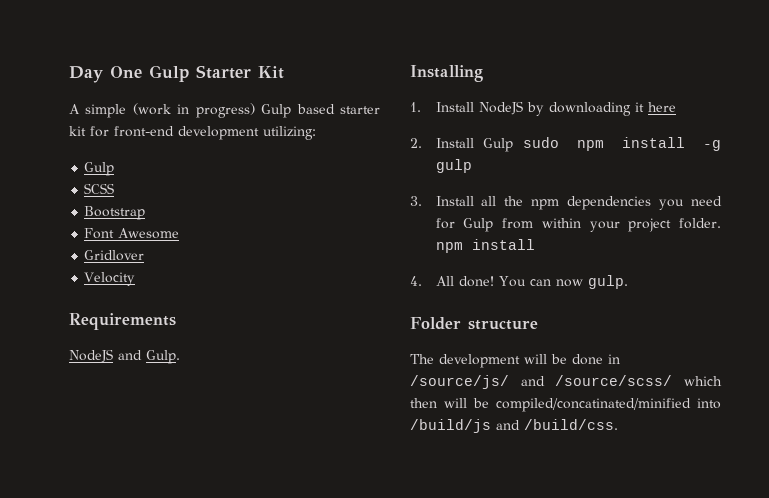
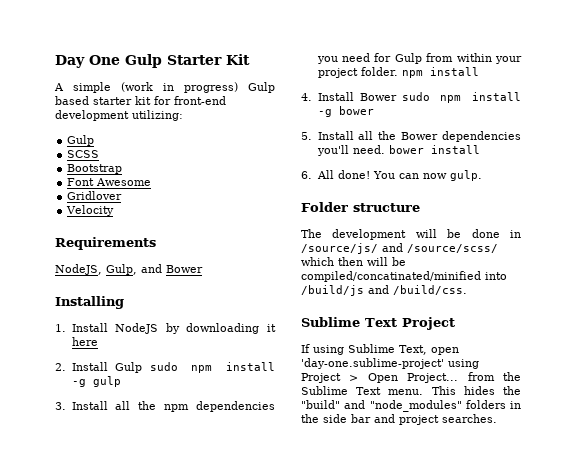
[69,349,180,364] NodeJS and Gulp. -> [55,264,203,275] NodeJS, Gulp, and Bower
(422, 281) none -> [317,92,521,103] [317,106,374,117] [301,131,521,142] [316,145,480,156] [301,171,312,179] Install Bower sudo npm install -g bower // 5. Install all the Bower dependencies you'll need. bower install // 6.
(618, 424) none -> [301,317,455,330] [301,344,459,355] [301,358,479,369] [301,372,521,383] [301,386,521,395] [301,400,521,412] [301,414,497,425] // Sublime Text Project // If using Sublime Text, open 'day-one.sublime-project' using Project > Open Project... from the Sublime Text menu. This hides the "build" and "node_modules" folders in the side bar and project searches.

